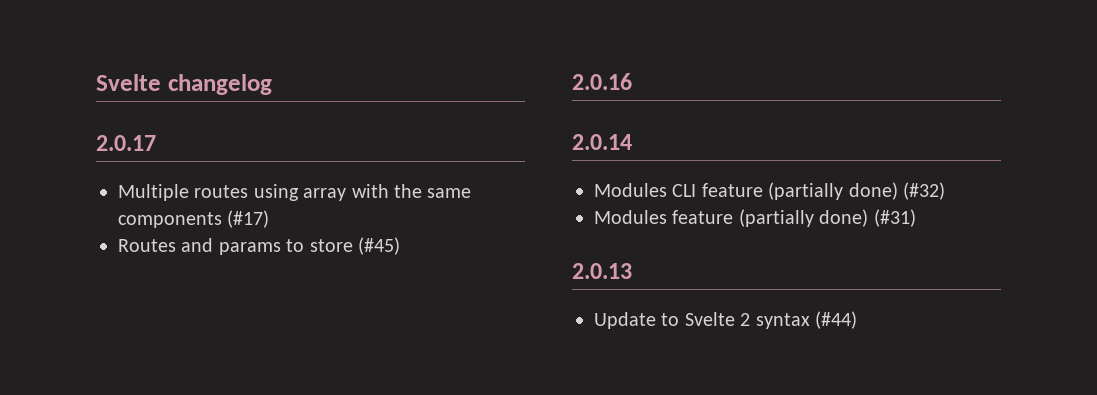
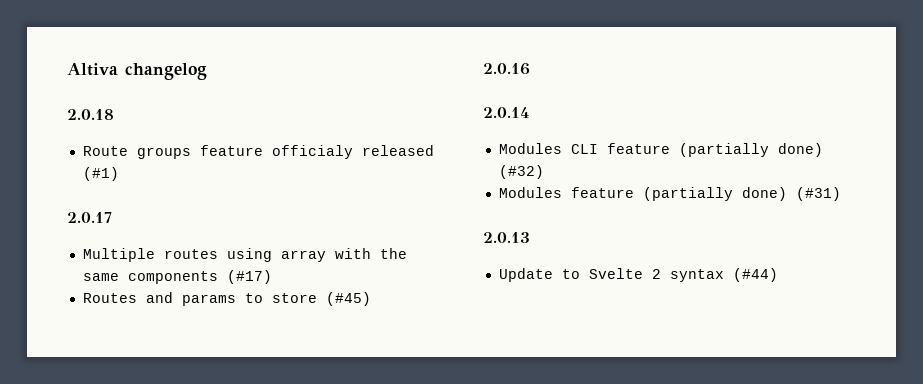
[96,74,161,91] Svelte -> [67,63,118,76] Altiva
(272, 84) none -> [67,109,114,120] [82,145,434,159] [82,167,119,181] // 2.0.18 // Route groups feature officialy released (#1)

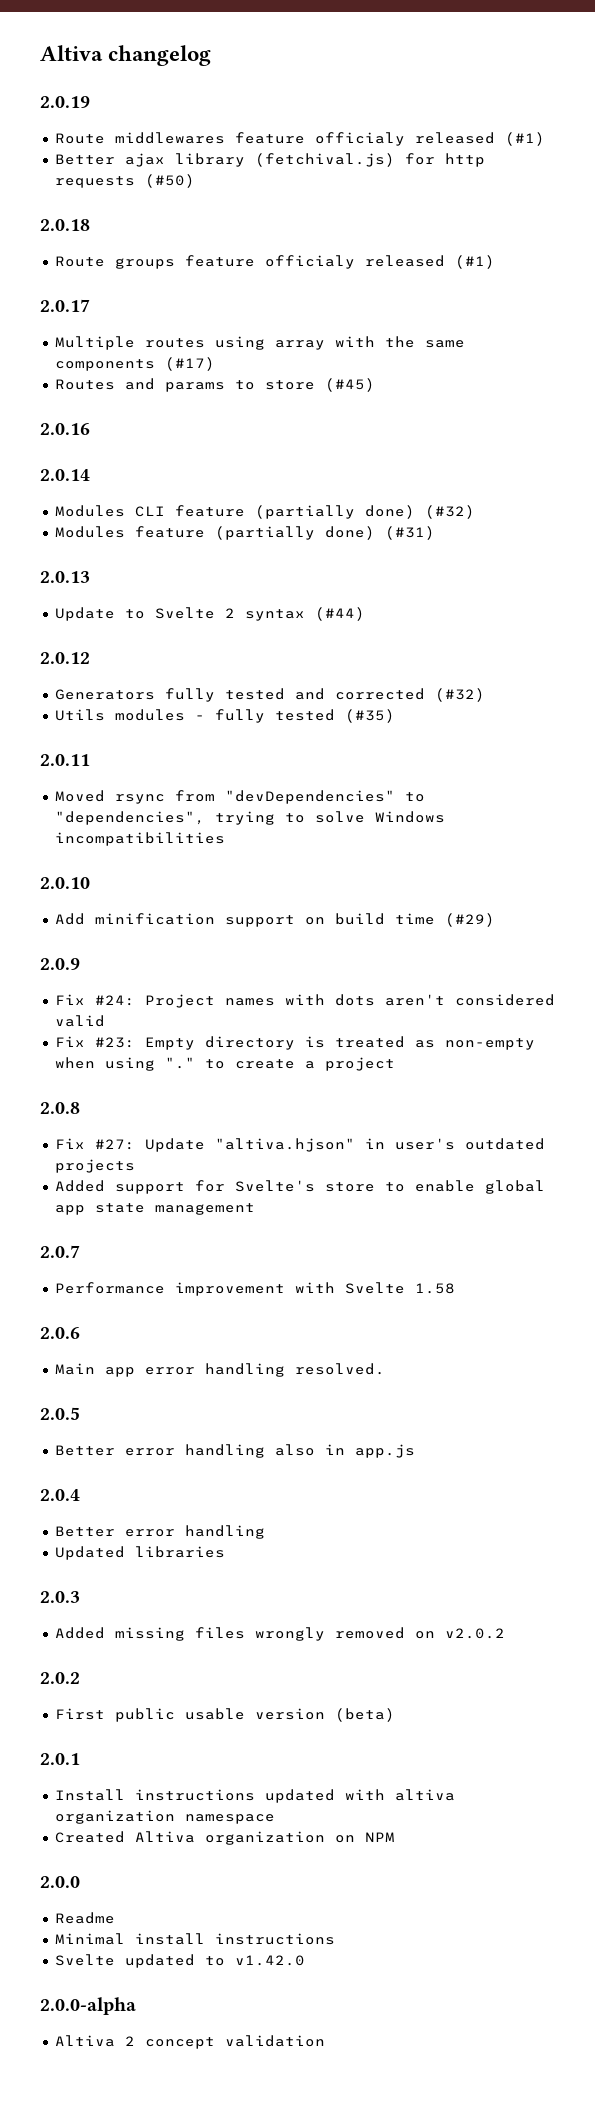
(207, 71) none -> [40,96,90,108] [54,132,545,146] [54,153,485,167] [54,174,195,188] // 2.0.19 // Route middlewares feature officialy released (#1) // Better ajax library (fetchival.js) for http requests (#50)
(778, 275) none -> [40,652,90,664] [54,688,485,702] [54,709,395,723] [40,754,90,766] [54,790,425,804] [54,811,445,825] [54,832,225,846] [40,877,90,889] [54,913,495,927] [40,958,80,970] [54,994,555,1008] [54,1015,105,1027] [54,1036,535,1050] [54,1057,395,1071] [40,1102,80,1114] [54,1138,545,1152] [54,1159,135,1173] [54,1180,545,1194] [54,1203,255,1215] [40,1245,80,1258] [54,1282,455,1296] [40,1327,80,1339] [54,1363,385,1377] [40,1407,80,1420] [54,1444,415,1458] [40,1489,80,1501] [54,1525,265,1539] [54,1546,225,1560] [40,1591,80,1603] [54,1627,505,1641] [40,1672,80,1684] [54,1708,395,1722] [40,1753,80,1765] [54,1789,455,1803] [54,1810,275,1824] [54,1831,395,1845] [40,1876,80,1888] [54,1912,115,1924] [54,1933,335,1945] [54,1954,305,1968] [40,1997,136,2015] [54,2035,325,2049] // 2.0.12 // Generators fully tested and corrected (#32) // Utils modules - fully tested (#35) // 2.0.11 // Moved rsync from "devDependencies" to "dependencies", trying to solve Windows incompatibilities // 2.0.10 // Add minification support on build time (#29) // 2.0.9 // Fix #24: Project names with dots aren't considered valid // Fix #23: Empty directory is treated as non-empty when using "." to create a project // 2.0.8 // Fix #27: Update "altiva.hjson" in user's outdated projects // Added support for Svelte's store to enable global app state management // 2.0.7 // Performance improvement with Svelte 1.58 // 2.0.6 // Main app error handling resolved. // 2.0.5 // Better error handling also in app.js // 2.0.4 // Better error handling // Updated libraries // 2.0.3 // Added missing files wrongly removed on v2.0.2 // 2.0.2 // First public usable version (beta) // 2.0.1 // Install instructions updated with altiva organization namespace // Created Altiva organization on NPM // 2.0.0 // Readme // Minimal install instructions // Svelte updated to v1.42.0 // 2.0.0-alpha // Altiva 2 concept validation

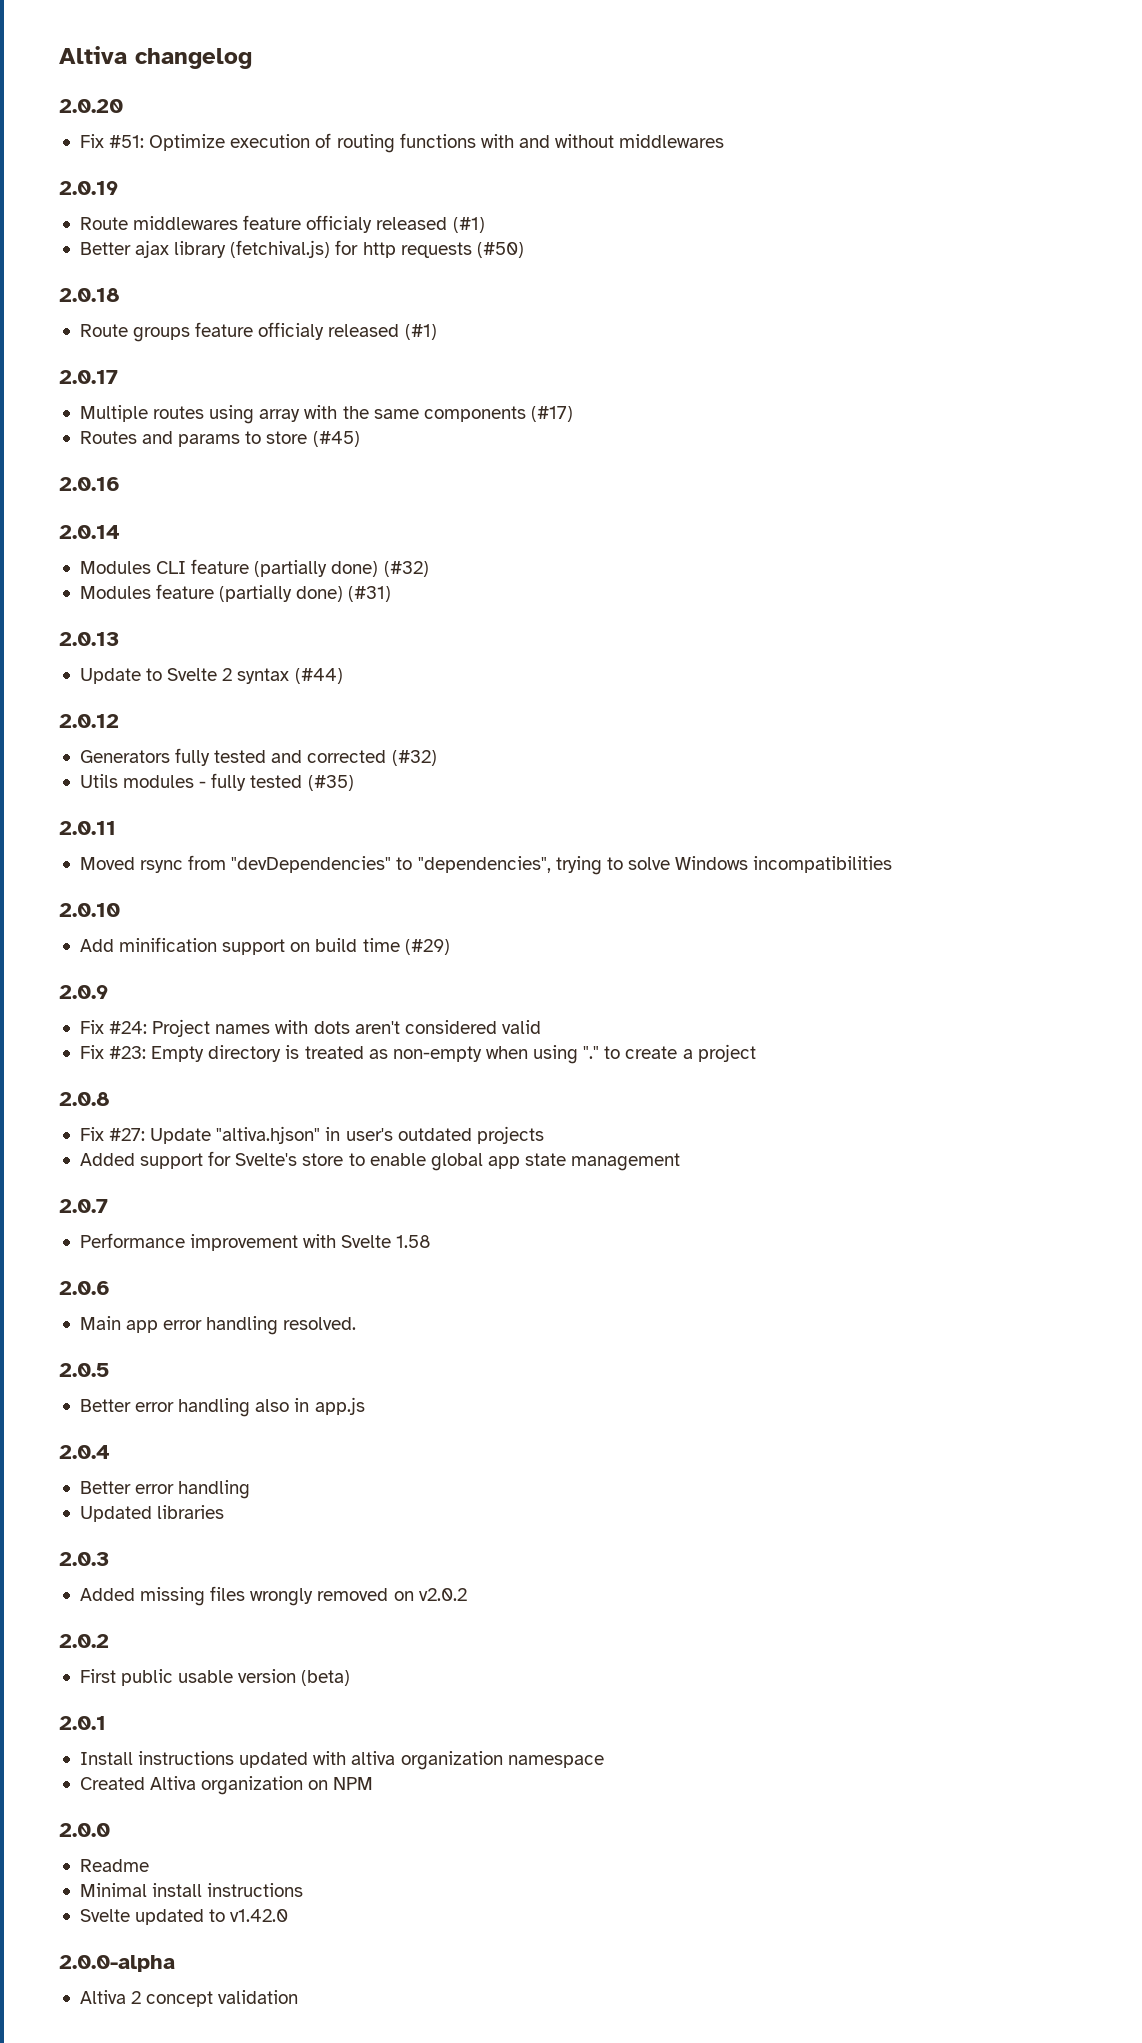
(212, 55) none -> [59,99,123,113] [79,133,725,153] // 2.0.20 // Fix #51: Optimize execution of routing functions with and without middlewares

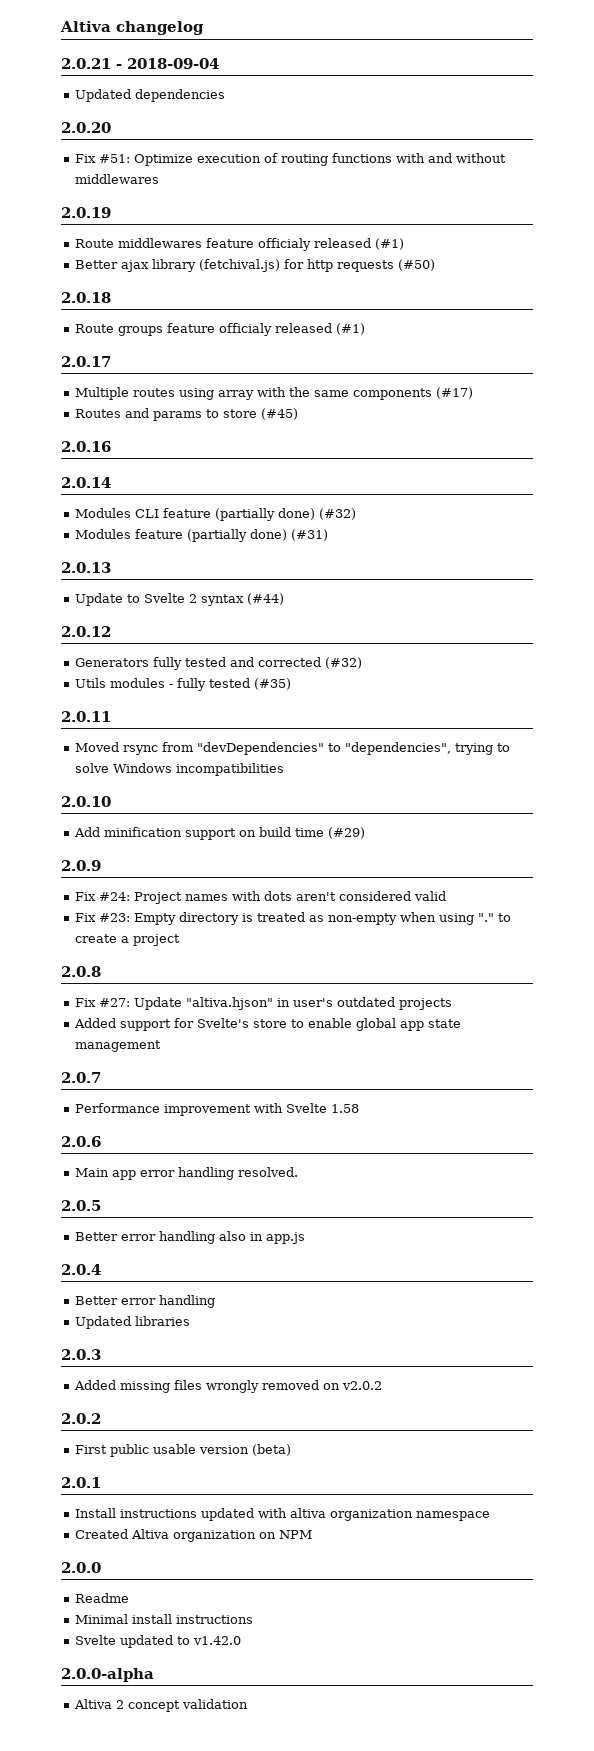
(252, 58) none -> [61,58,219,69] [75,89,226,102] // 2.0.21 - 2018-09-04 // Updated dependencies

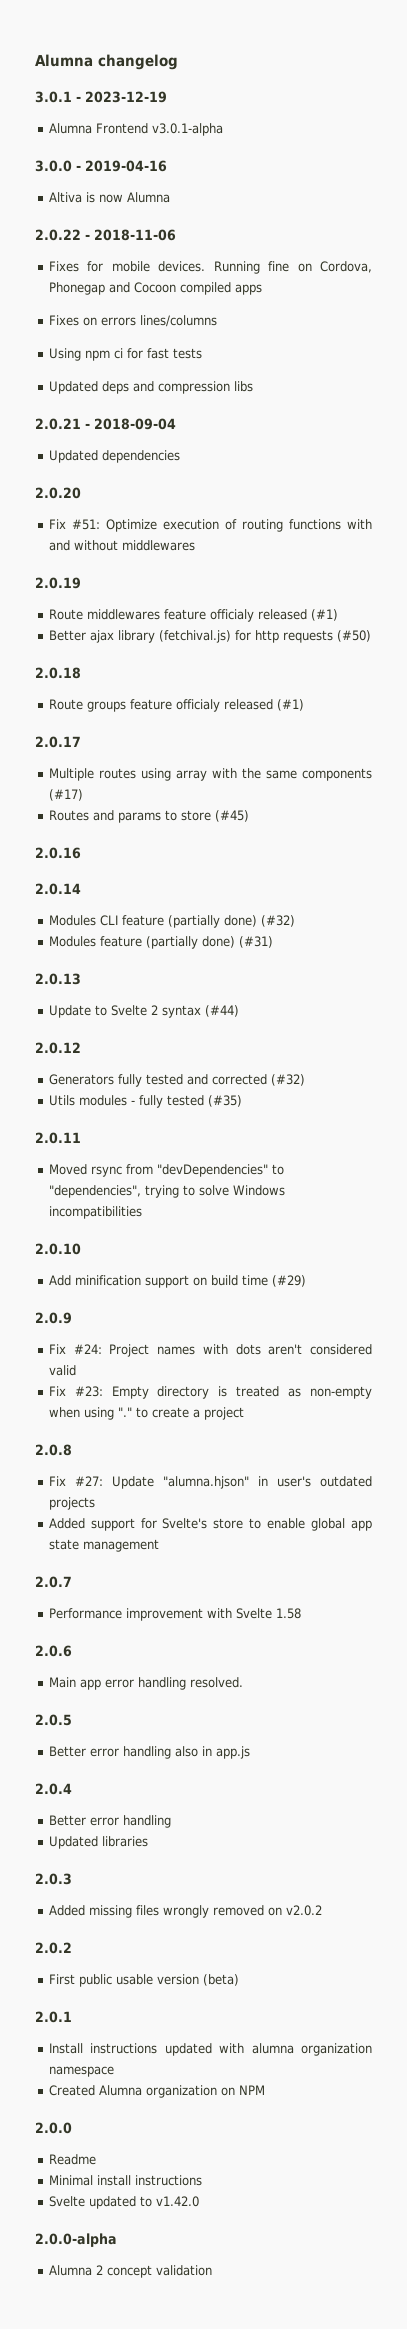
[60,21,204,35] Altiva changelog -> [35,54,178,70] [35,91,167,103] [48,123,223,136] [35,160,167,172] [48,192,170,203] [35,229,176,241] [48,261,373,274] [48,282,262,295] [48,315,217,327] [48,348,202,361] [48,381,253,394] Alumna changelog // 3.0.1 - 2023-12-19 // Alumna Frontend v3.0.1-alpha // 3.0.0 - 2019-04-16 // Altiva is now Alumna // 2.0.22 - 2018-11-06 // Fixes for mobile devices. Running fine on Cordova, Phonegap and Cocoon compiled apps // Fixes on errors lines/columns // Using npm ci for fast tests // Updated deps and compression libs
[186,997,274,1010] "altiva.hjson" -> [162,1476,249,1489] "alumna.hjson"
[290,1508,327,1518] altiva -> [251,2043,294,2054] alumna
[131,1529,170,1539] Altiva -> [98,2085,142,2096] Alumna
[74,1699,113,1709] Altiva -> [48,2265,92,2276] Alumna

